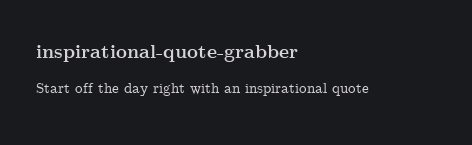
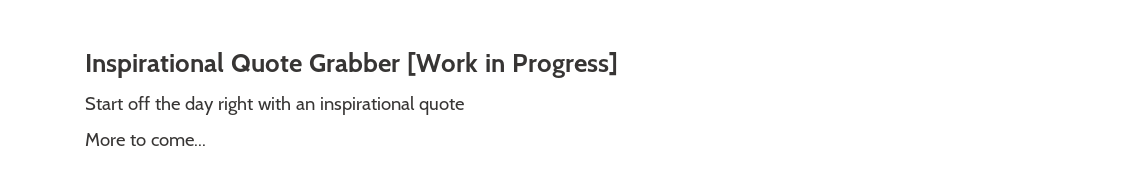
[36,45,298,62] inspirational-quote-grabber -> [85,52,619,78] Inspirational Quote Grabber [Work in Progress]
(369, 90) none -> [85,133,206,146] // More to come...

